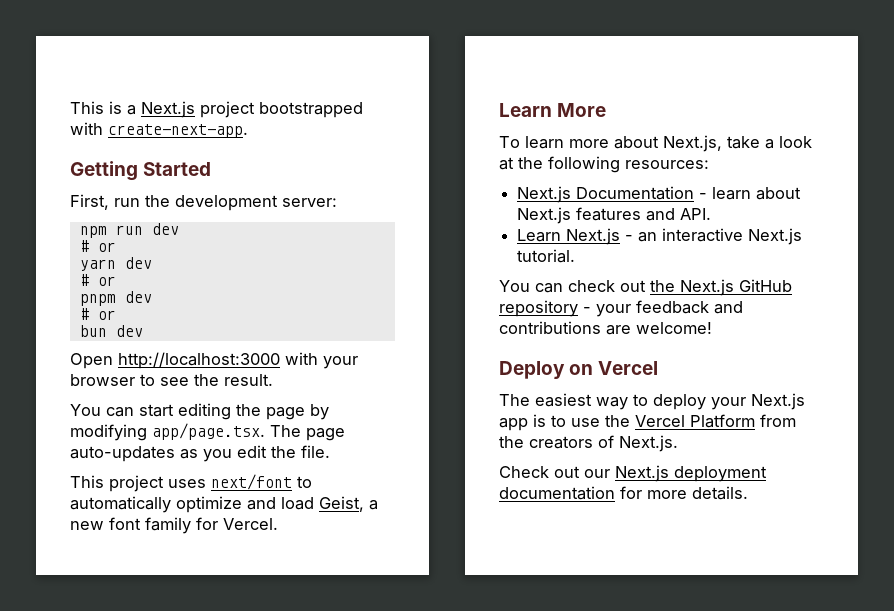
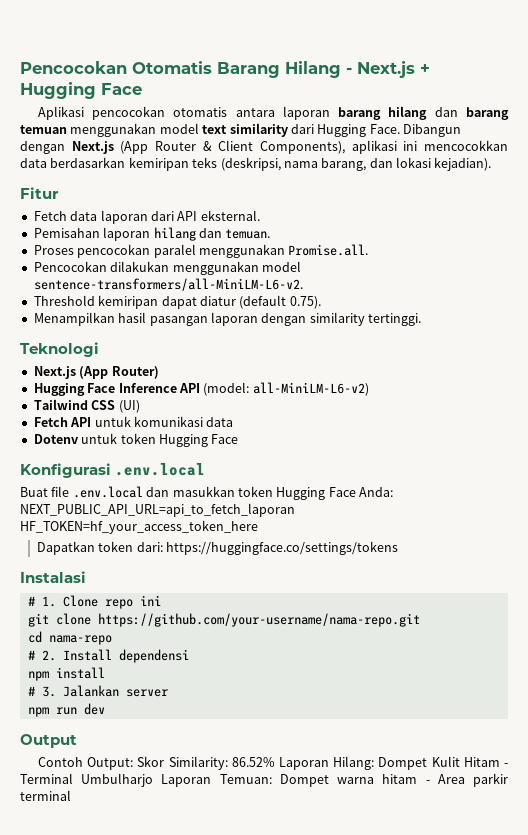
[70,101,363,118] [70,122,248,138] [70,161,212,181] [70,194,337,211] [79,223,179,238] [79,240,116,252] [79,257,152,271] [79,274,116,286] [79,291,152,306] [79,308,116,320] [79,325,143,337] [70,352,358,369] [70,374,273,386] [70,403,329,420] [70,423,345,441] [70,445,330,462] [70,474,312,492] [70,496,378,513] [70,517,278,534] [499,103,607,117] [499,135,812,152] [499,156,709,173] [517,186,802,203] [517,207,712,224] [517,228,803,245] [517,249,576,263] [499,279,792,296] [499,300,743,317] [499,321,712,335] [499,361,659,379] [499,393,805,410] [499,414,796,431] [499,435,678,452] [499,465,767,482] [499,486,748,500] This is a Next.js project bootstrapped with create-next-app. // Getting Started // First, run the development server: // npm run dev // # or // yarn dev // # or // pnpm dev // # or // bun dev // Open http://localhost:3000 with your browser to see the result. // You can start editing the page by modifying app/page.tsx. The page auto-updates as you edit the file. // This project uses next/font to automatically optimize and load Geist, a new font family for Vercel. // Learn More // To learn more about Next.js, take a look at the following resources: // Next.js Documentation - learn about Next.js features and API. // Learn Next.js - an interactive Next.js tutorial. // You can check out the Next.js GitHub repository - your feedback and contributions are welcome! // Deploy on Vercel // The easiest way to deploy your Next.js app is to use the Vercel Platform from the creators of Next.js. // Check out our Next.js deployment documentation for more details. -> [20,61,430,78] [20,82,142,99] [37,106,509,120] [20,123,461,137] [20,140,508,154] [20,157,492,171] [20,187,59,199] [33,210,260,224] [33,227,271,241] [33,244,369,258] [33,261,301,275] [33,278,303,291] [33,295,321,309] [33,312,421,326] [20,342,99,357] [33,366,159,379] [33,382,369,396] [33,399,140,413] [33,416,234,427] [33,433,239,447] [20,463,206,478] [20,486,393,500] [20,503,295,517] [20,520,258,534] [36,541,398,555] [20,571,86,583] [27,595,161,609] [27,613,420,627] [27,631,112,645] [27,649,189,663] [27,667,105,681] [27,685,168,697] [27,703,105,717] [20,734,77,748] [37,756,509,770] [20,773,509,787] [20,790,71,801] Pencocokan Otomatis Barang Hilang - Next.js + Hugging Face // Aplikasi pencocokan otomatis antara laporan barang hilang dan barang temuan menggunakan model text similarity dari Hugging Face. Dibangun dengan Next.js (App Router & Client Components), aplikasi ini mencocokkan data berdasarkan kemiripan teks (deskripsi, nama barang, dan lokasi kejadian). // Fitur // Fetch data laporan dari API eksternal. // Pemisahan laporan hilang dan temuan. // Proses pencocokan paralel menggunakan Promise.all. // Pencocokan dilakukan menggunakan model sentence-transformers/all-MiniLM-L6-v2. // Threshold kemiripan dapat diatur (default 0.75). // Menampilkan hasil pasangan laporan dengan similarity tertinggi. // Teknologi // Next.js (App Router) // Hugging Face Inference API (model: all-MiniLM-L6-v2) // Tailwind CSS (UI) // Fetch API untuk komunikasi data // Dotenv untuk token Hugging Face // Konfigurasi .env.local // Buat file .env.local dan masukkan token Hugging Face Anda: NEXT_PUBLIC_API_URL=api_to_fetch_laporan HF_TOKEN=hf_your_access_token_here // Dapatkan token dari: https://huggingface.co/settings/tokens // Instalasi // # 1. Clone repo ini // git clone https://github.com/your-username/nama-repo.git // cd nama-repo // # 2. Install dependensi // npm install // # 3. Jalankan server // npm run dev // Output // Contoh Output: Skor Similarity: 86.52% Laporan Hilang: Dompet Kulit Hitam - Terminal Umbulharjo Laporan Temuan: Dompet warna hitam - Area parkir terminal

